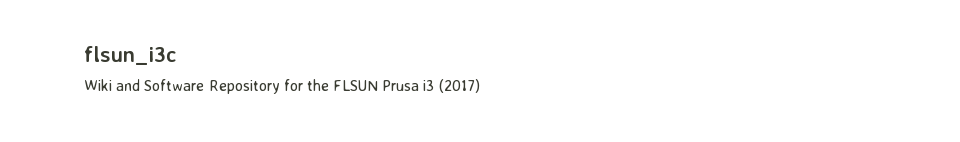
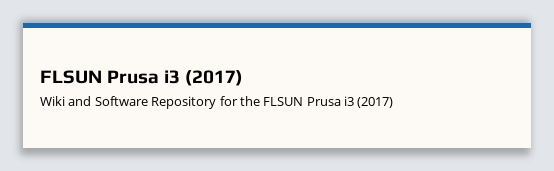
[84,46,177,65] flsun_i3c -> [40,70,244,86] FLSUN Prusa i3 (2017)

